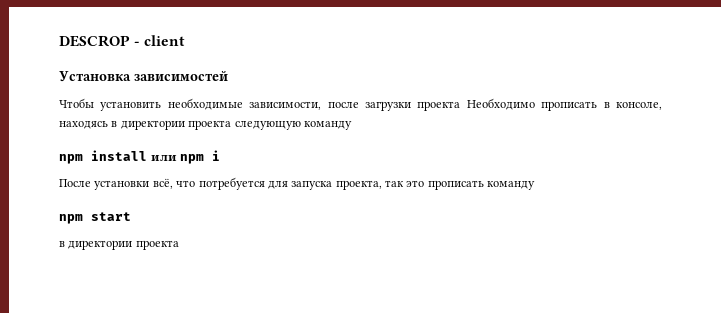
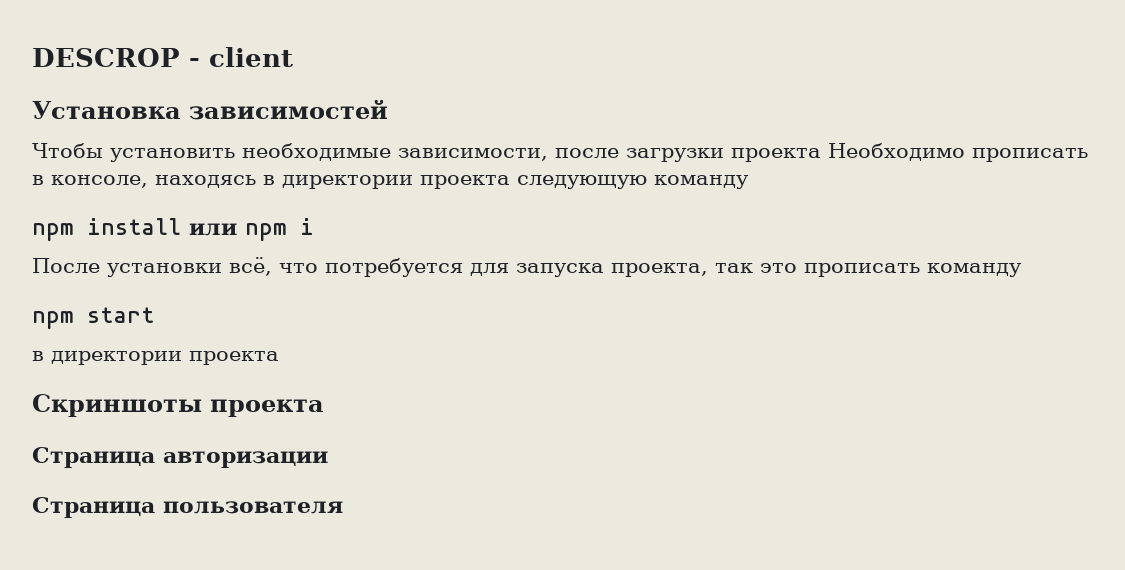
(179, 245) none -> [32,394,324,417] [32,447,328,468] [32,497,343,518] // Скриншоты проекта // Страница авторизации // Страница пользователя

